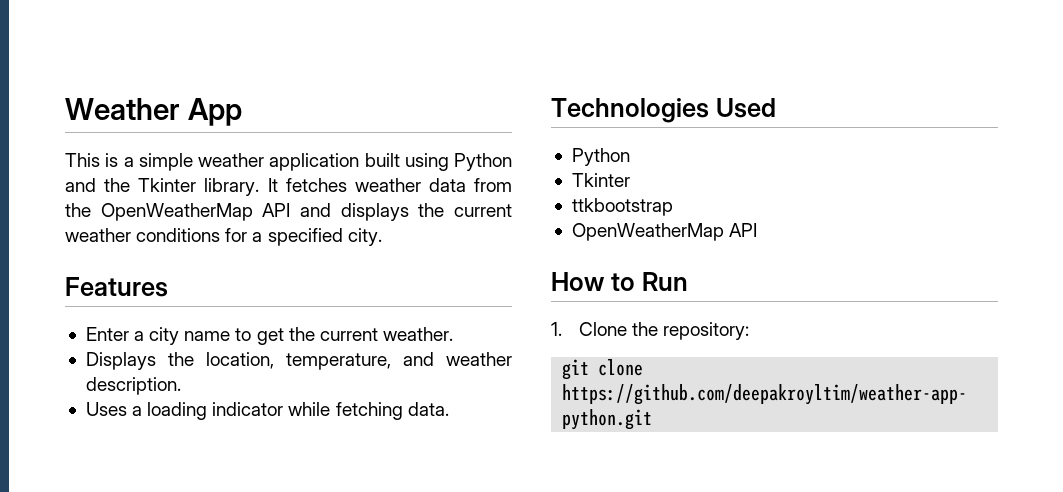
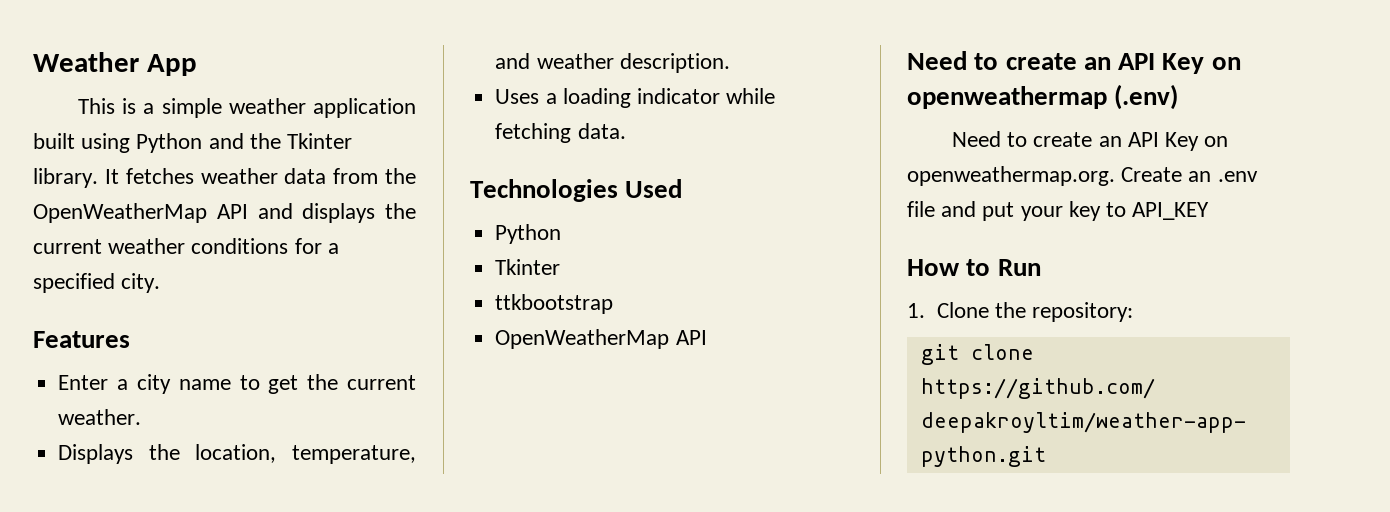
(758, 230) none -> [907,51,1241,74] [907,84,1179,110] [952,131,1229,151] [907,166,1258,186] [907,201,1210,221] // Need to create an API Key on openweathermap (.env) // Need to create an API Key on openweathermap.org. Create an .env file and put your key to API_KEY

